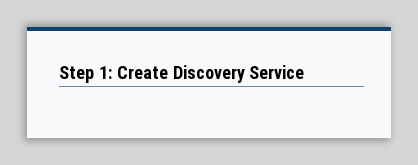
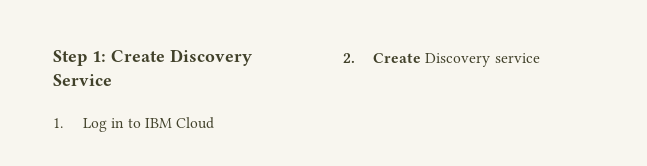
(305, 72) none -> [53,117,214,132] [343,53,540,67] // 1. Log in to IBM Cloud // 2. Create Discovery service

